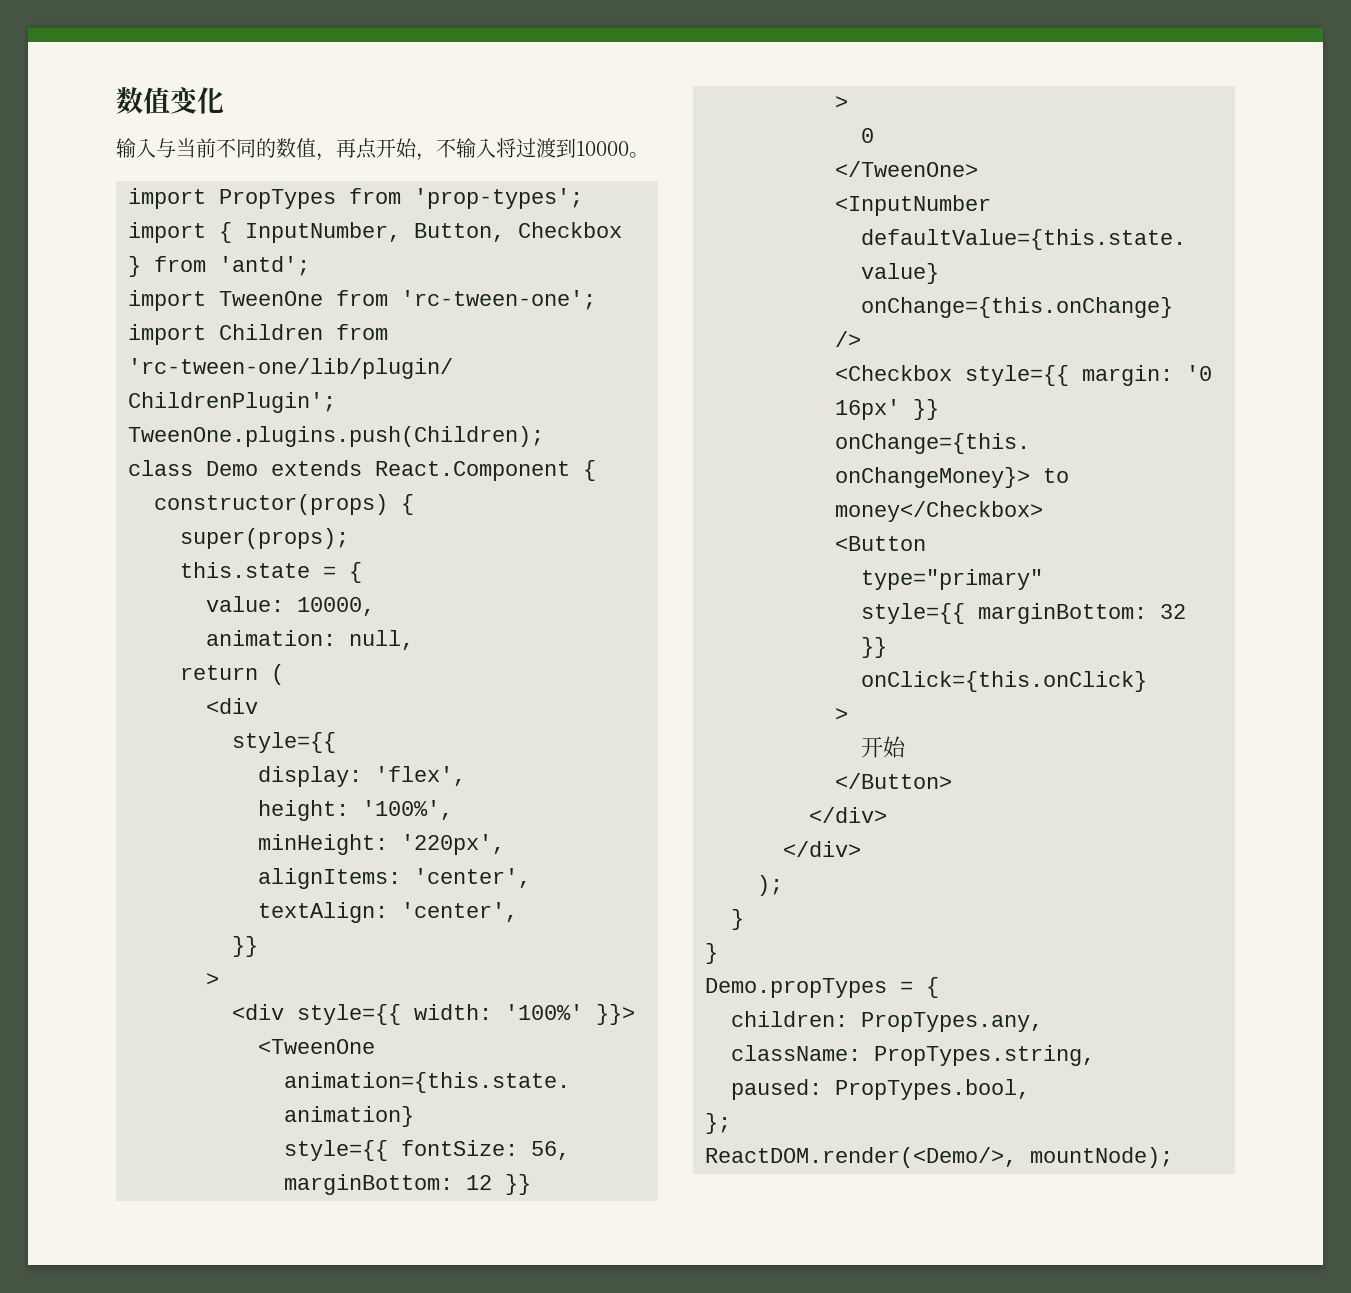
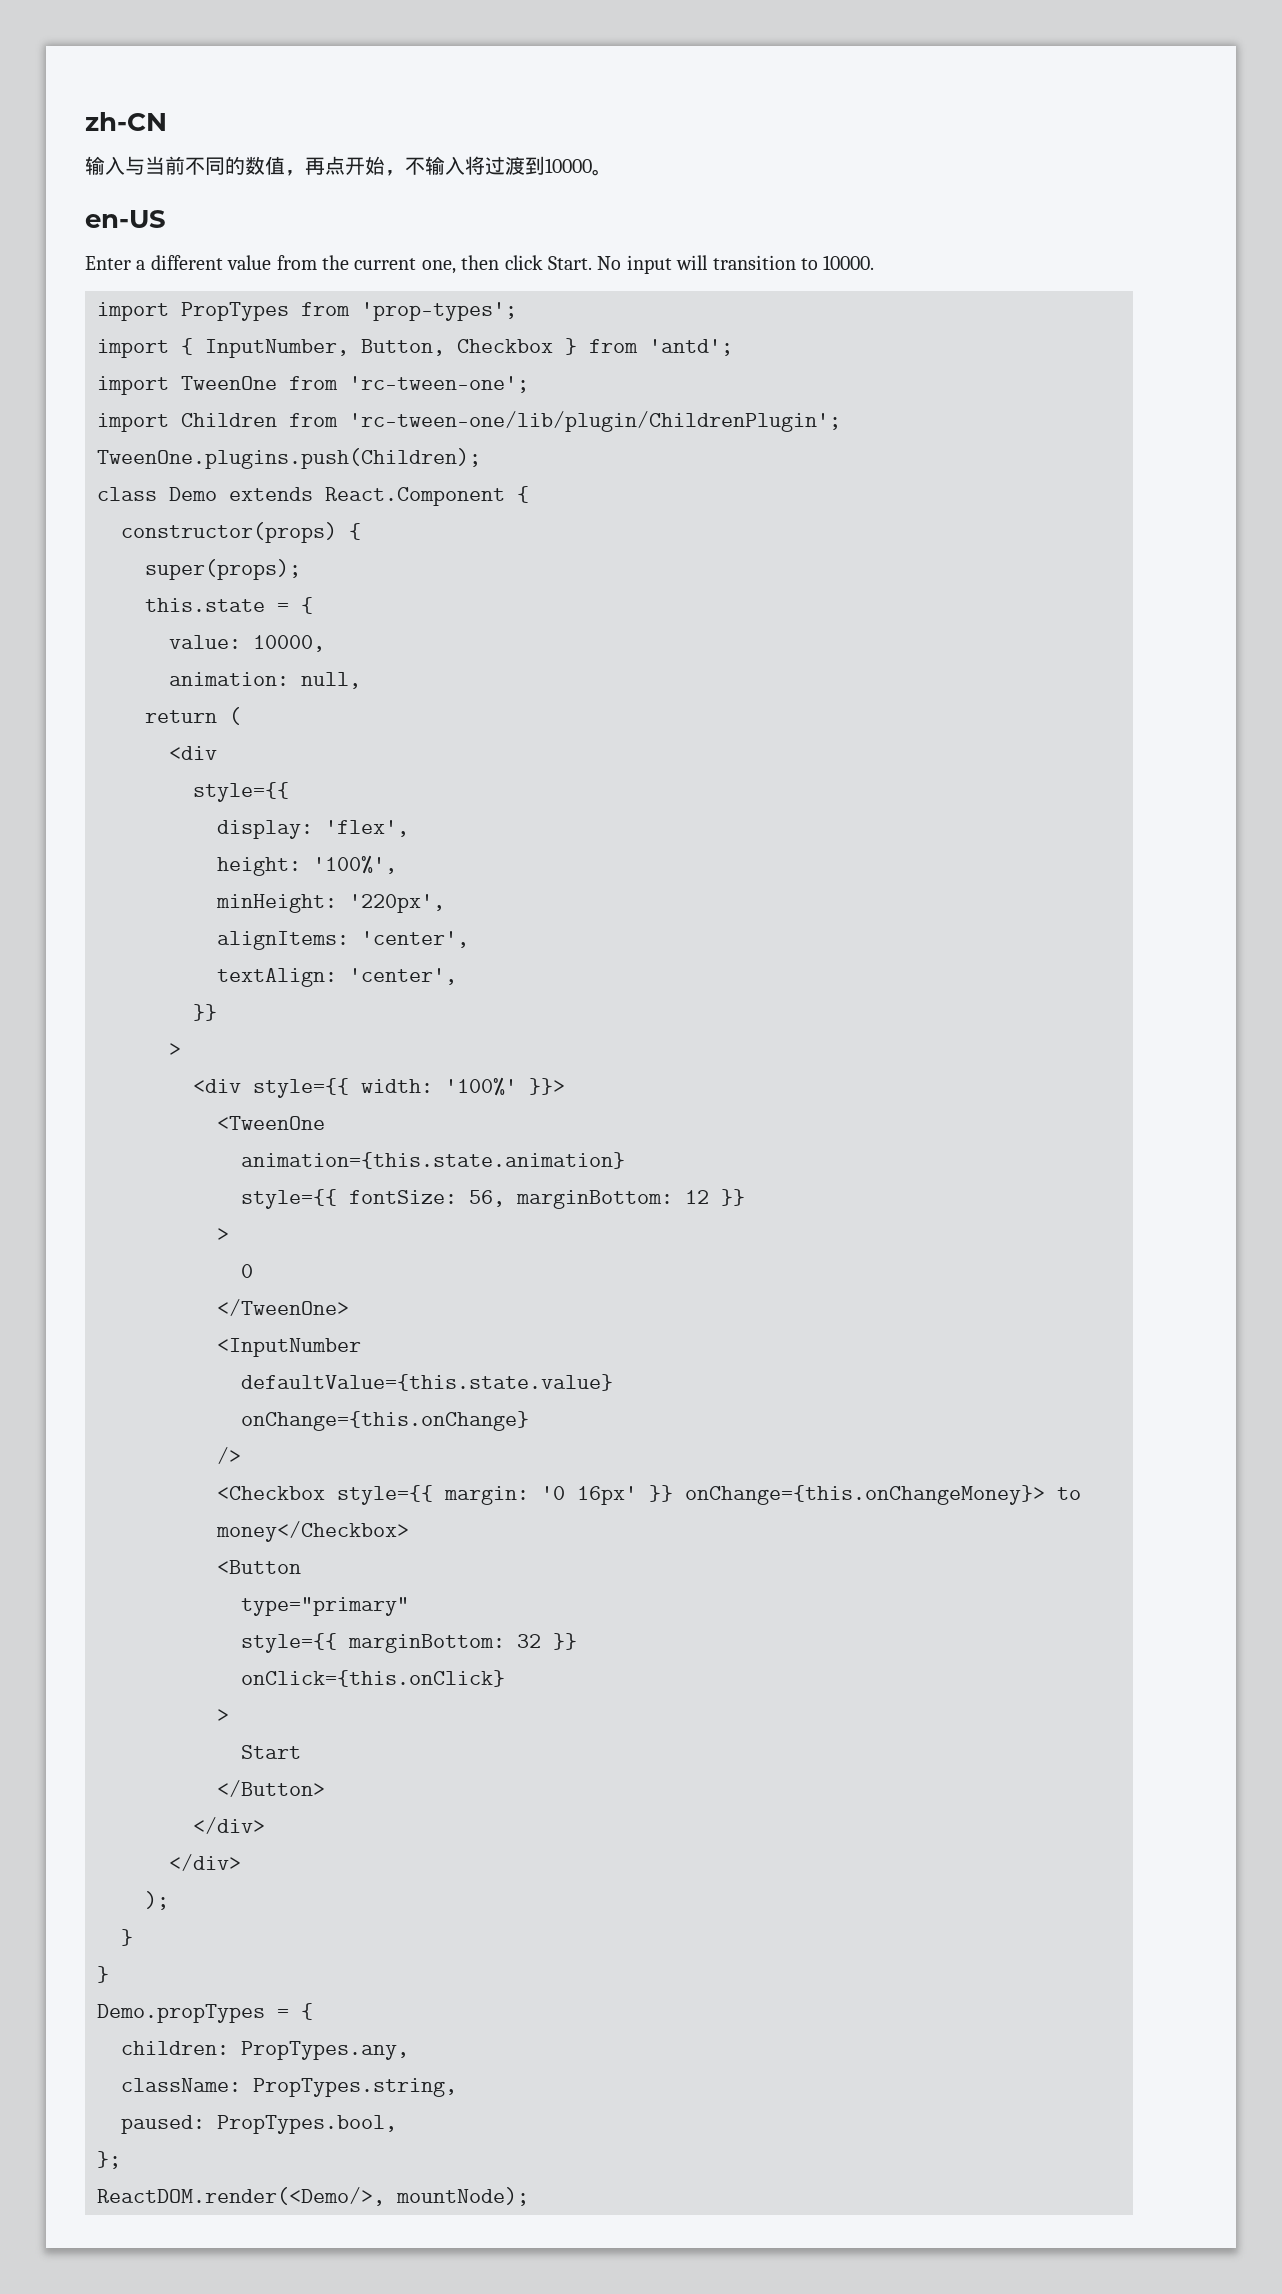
[116,87,224,114] 数值变化 -> [85,112,167,131] zh-CN
(649, 155) none -> [85,210,166,228] [85,255,875,274] // en-US // Enter a different value from the current one, then click Start. No input will transition to 10000.
[861,736,906,758] 开始 -> [241,1745,301,1759] Start

